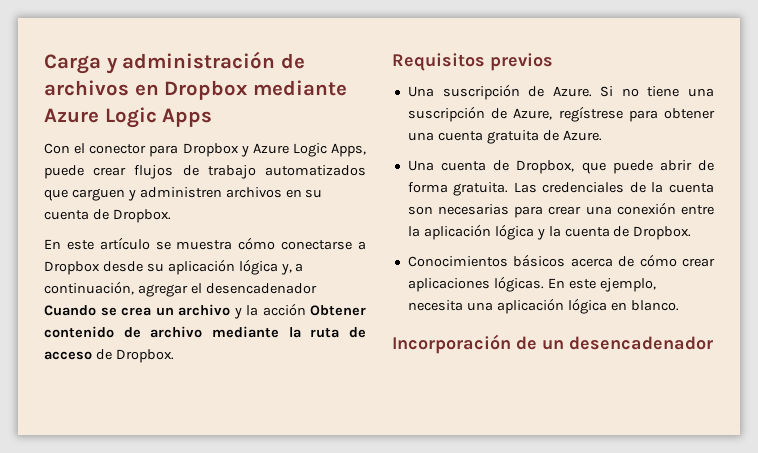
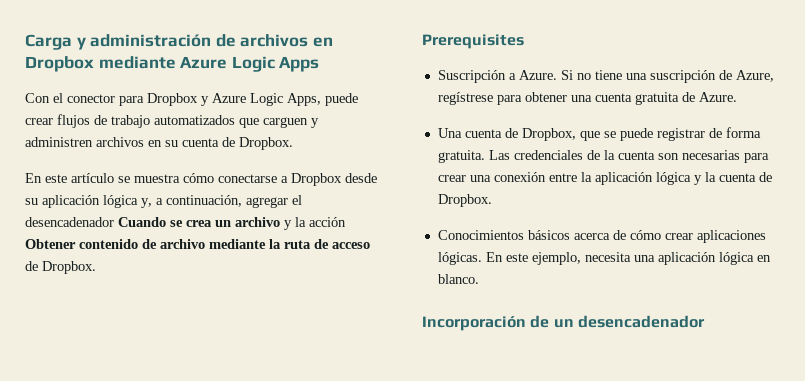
[392,53,553,71] [407,84,545,100] Requisitos previos // Una suscripción de -> [422,34,524,49] [437,70,516,83] Prerequisites // Suscripción a
[612,160,692,174] puede abrir -> [603,128,705,141] se puede registrar

